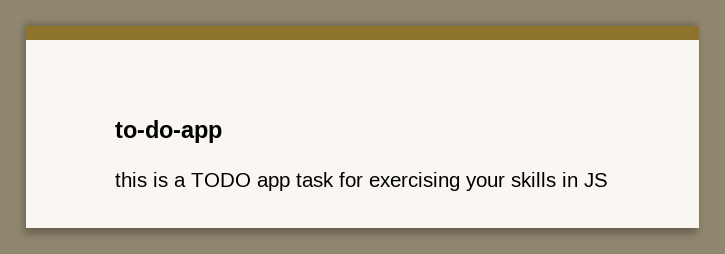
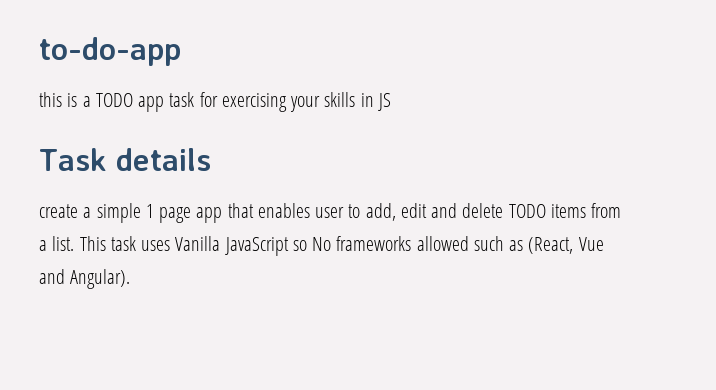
(608, 180) none -> [39,148,211,171] [39,203,622,223] [39,236,604,256] [39,269,131,289] // Task details // create a simple 1 page app that enables user to add, edit and delete TODO items from a list. This task uses Vanilla JavaScript so No frameworks allowed such as (React, Vue and Angular).

